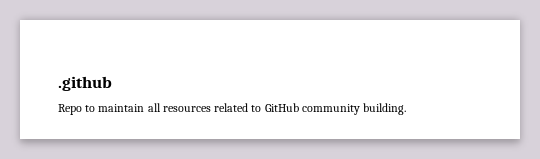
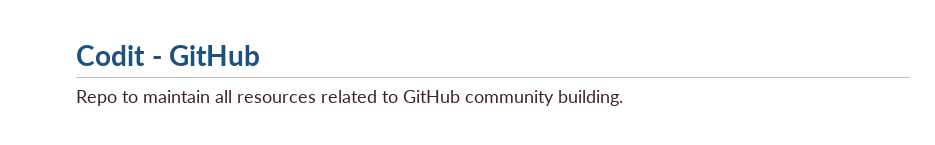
[58,76,112,91] .github -> [76,45,261,66] Codit - GitHub

